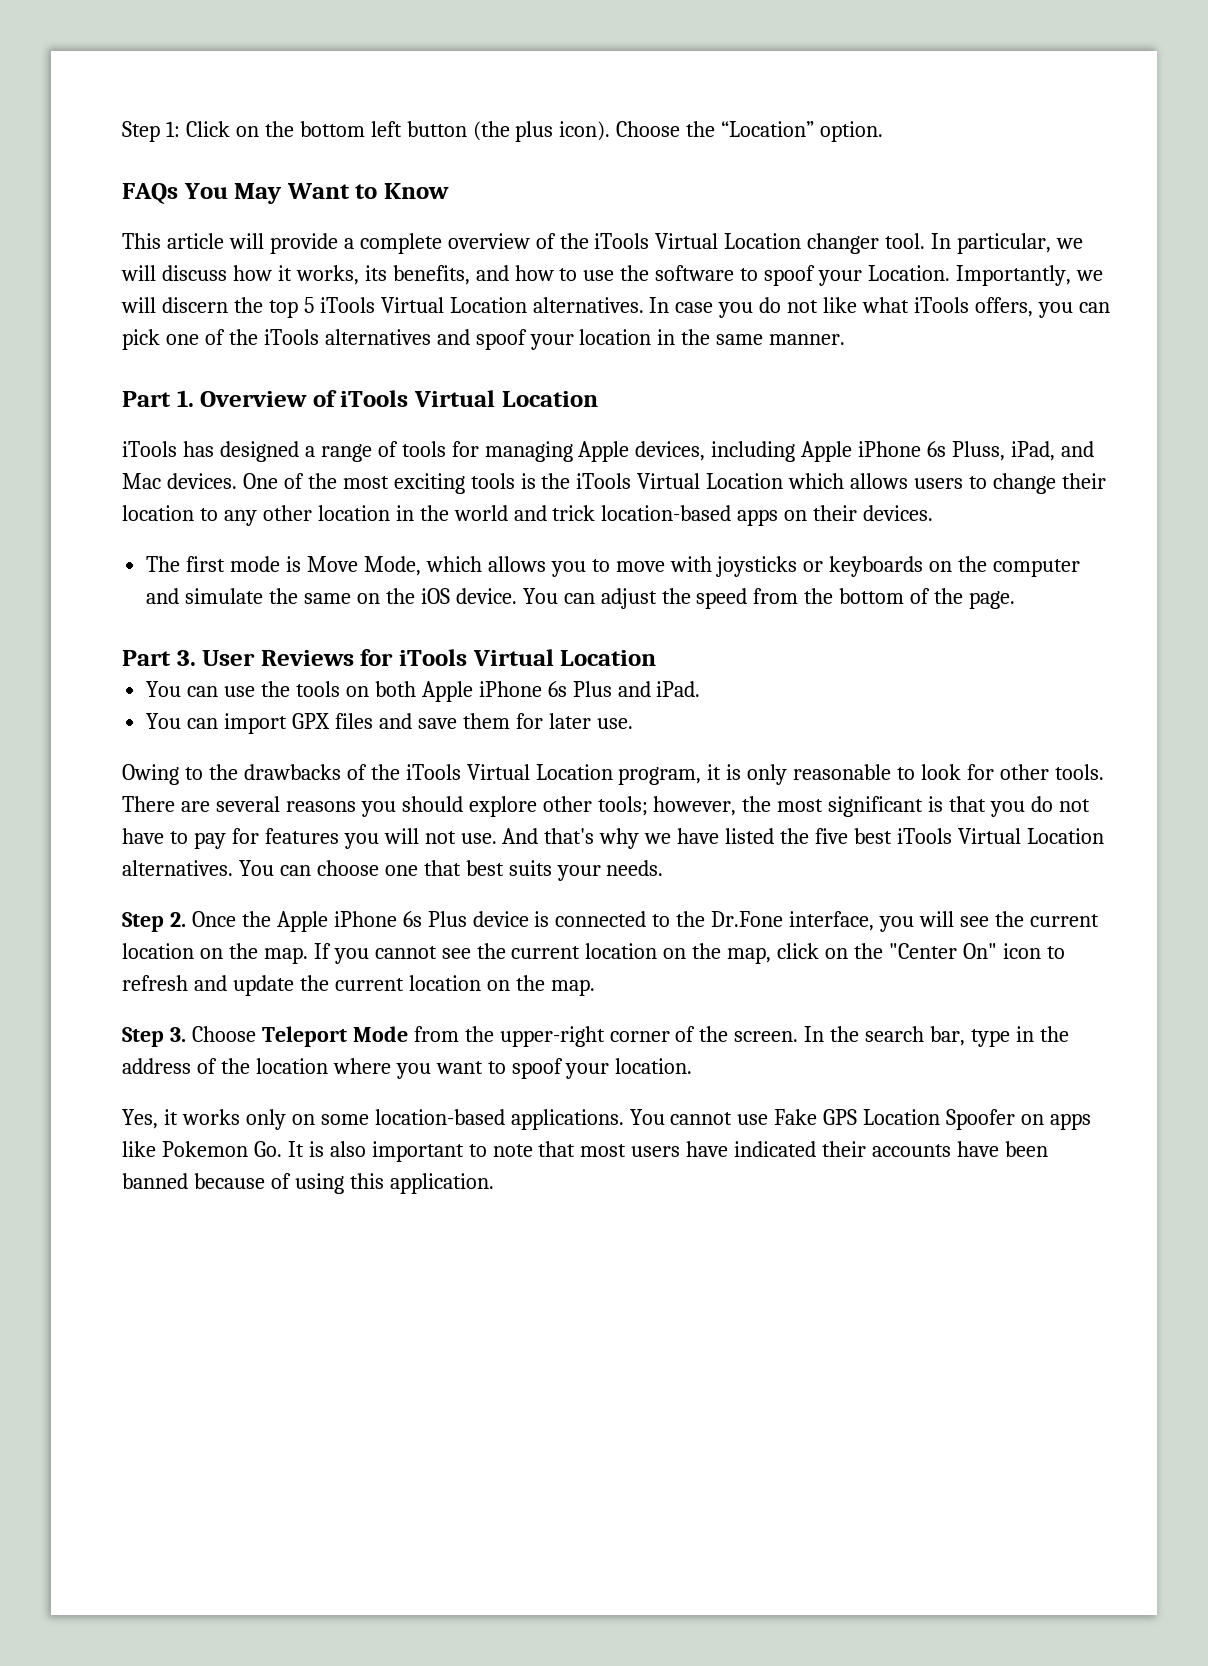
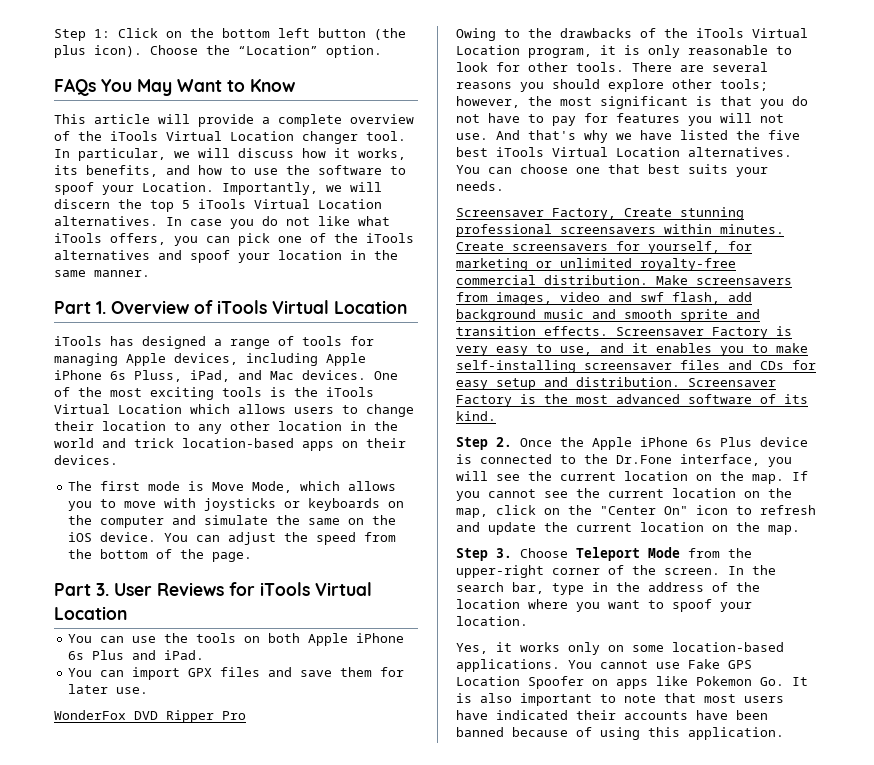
(633, 723) none -> [54,710,246,723] // WonderFox DVD Ripper Pro
(664, 868) none -> [456,207,744,220] [456,224,784,237] [456,241,752,254] [456,258,736,271] [456,275,792,285] [456,292,752,305] [456,309,760,322] [456,326,792,339] [456,343,808,356] [456,360,816,373] [456,377,776,390] [456,394,808,407] [456,411,496,421] // Screensaver Factory, Create stunning professional screensavers within minutes. Create screensavers for yourself, for marketing or unlimited royalty-free commercial distribution. Make screensavers from images, video and swf flash, add background music and smooth sprite and transition effects. Screensaver Factory is very easy to use, and it enables you to make self-installing screensaver files and CDs for easy setup and distribution. Screensaver Factory is the most advanced software of its kind.

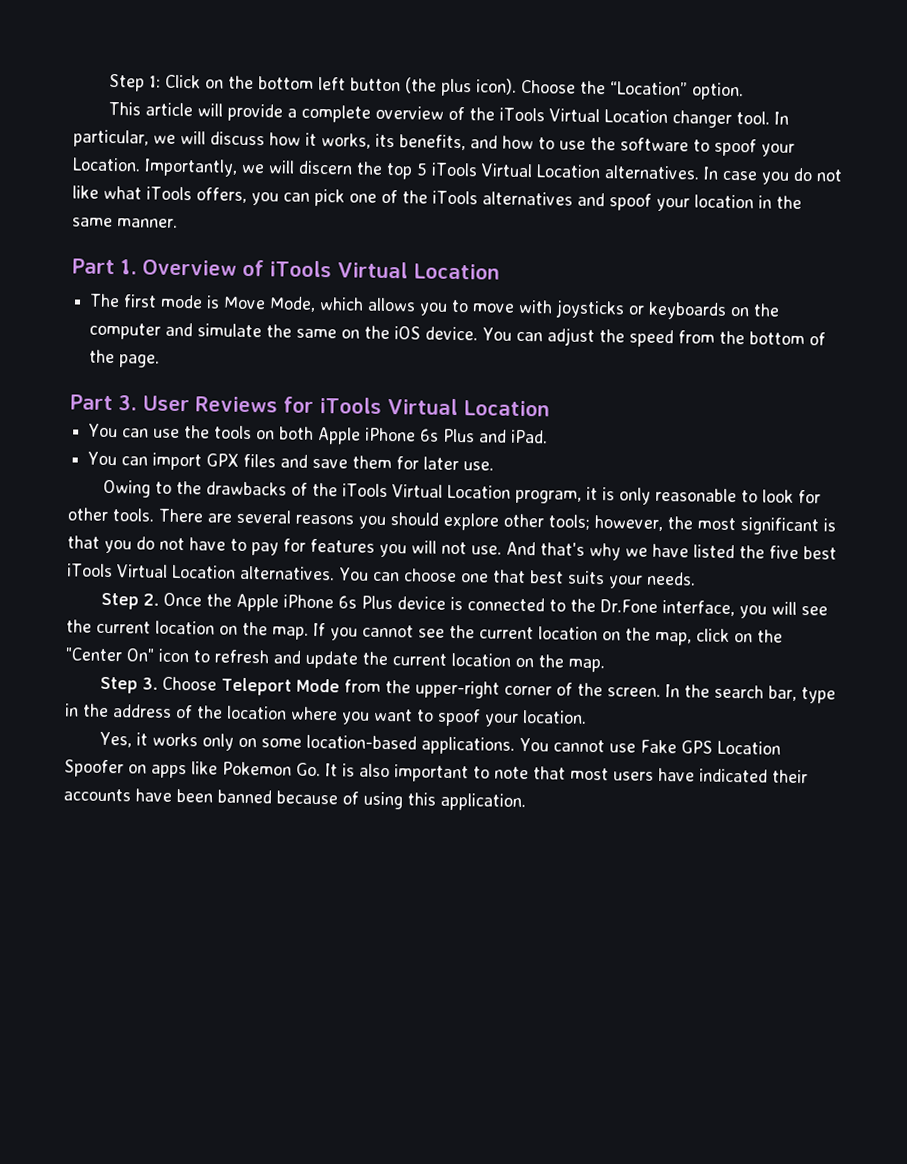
[54,78,295,96] // FAQs You May Want to Know -> (744, 91) none
[54,336,374,349] [54,353,366,366] [54,370,398,382] [54,387,374,400] [54,404,414,417] [54,421,398,434] [54,438,406,451] [54,455,118,465] // iTools has designed a range of tools for managing Apple devices, including Apple iPhone 6s Pluss, iPad, and Mac devices. One of the most exciting tools is the iTools Virtual Location which allows users to change their location to any other location in the world and trick location-based apps on their devices. -> (500, 271) none
[54,710,246,723] // WonderFox DVD Ripper Pro -> (495, 466) none
[456,207,744,220] [456,224,784,237] [456,241,752,254] [456,258,736,271] [456,275,792,285] [456,292,752,305] [456,309,760,322] [456,326,792,339] [456,343,808,356] [456,360,816,373] [456,377,776,390] [456,394,808,407] [456,411,496,421] // Screensaver Factory, Create stunning professional screensavers within minutes. Create screensavers for yourself, for marketing or unlimited royalty-free commercial distribution. Make screensavers from images, video and swf flash, add background music and smooth sprite and transition effects. Screensaver Factory is very easy to use, and it enables you to make self-installing screensaver files and CDs for easy setup and distribution. Screensaver Factory is the most advanced software of its kind. -> (696, 578) none

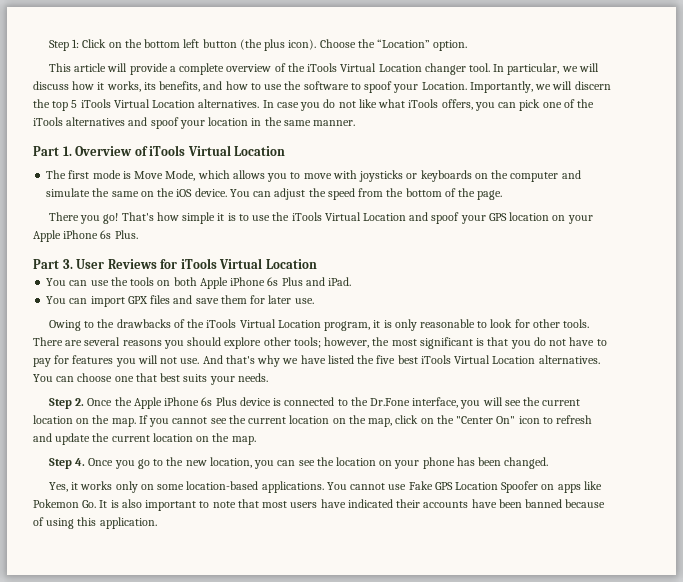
(161, 361) none -> [48,212,593,224] [33,230,138,242] // There you go! That's how simple it is to use the iTools Virtual Location and spoof your GPS location on your Apple iPhone 6s Plus.
[141,676,836,704] [65,703,587,727] 3. Choose Teleport Mode from the upper-right corner of the screen. In the search bar, type in the address of the location where you want to spoof your location. -> [75,457,549,469] 4. Once you go to the new location, you can see the location on your phone has been changed.

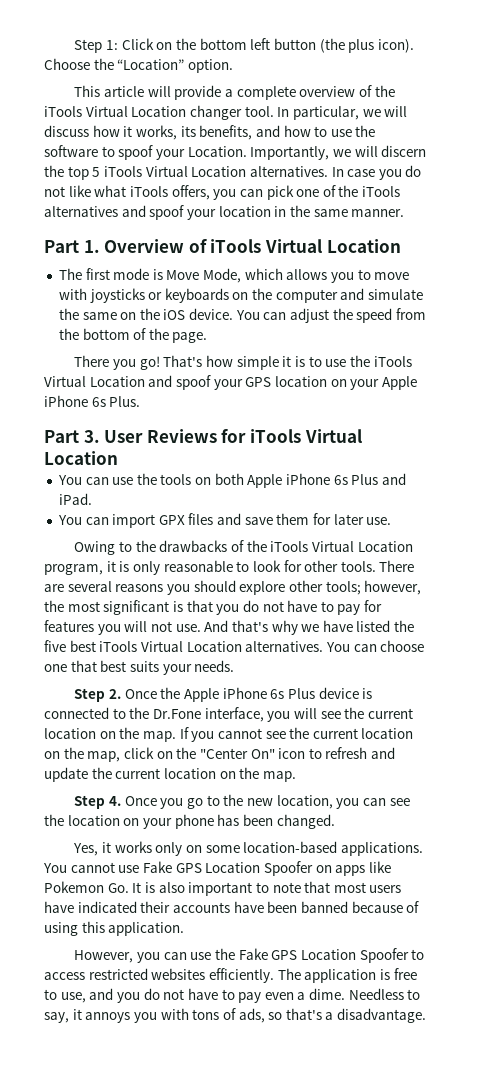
(157, 523) none -> [74,948,425,963] [44,968,417,983] [44,988,421,1003] [44,1008,427,1023] // However, you can use the Fake GPS Location Spoofer to access restricted websites efficiently. The application is free to use, and you do not have to pay even a dime. Needless to say, it annoys you with tons of ads, so that's a disadvantage.

